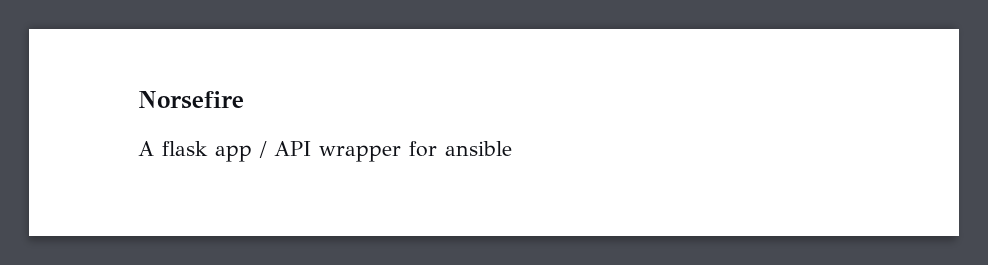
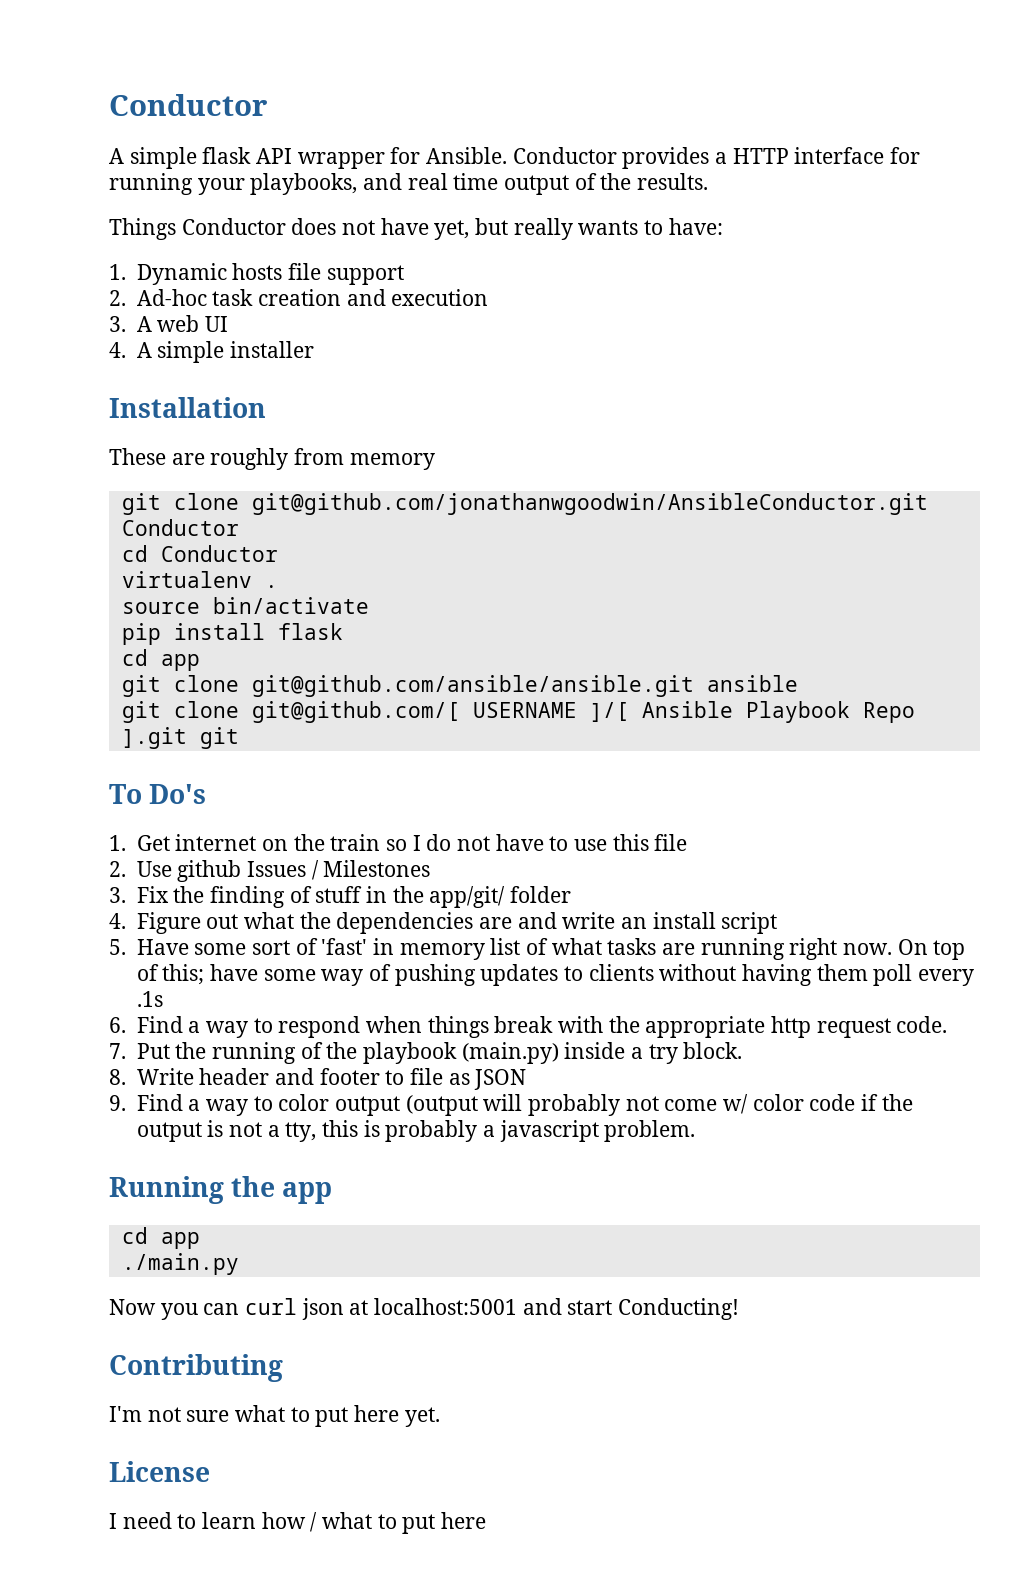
[138,91,244,109] [138,141,512,162] Norsefire // A flask app / API wrapper for ansible -> [109,94,267,116] [109,147,921,169] [109,173,709,195] [109,218,723,240] [109,263,404,285] [109,289,489,306] [109,315,228,332] [109,341,314,363] [109,397,266,418] [109,448,435,470] [121,493,928,515] [121,519,239,536] [121,545,278,562] [121,571,278,588] [121,597,369,614] [121,623,343,645] [121,649,200,671] [121,675,798,697] [121,701,915,723] [121,727,239,749] [109,784,207,804] [109,834,688,851] [109,860,431,882] [109,886,571,908] [109,912,778,934] [109,938,966,960] [136,964,974,986] [136,991,163,1007] [109,1016,948,1038] [109,1042,743,1064] [109,1068,527,1090] [109,1094,913,1116] [136,1120,696,1142] [109,1176,333,1204] [121,1227,200,1249] [121,1253,239,1275] [109,1298,740,1320] [109,1354,283,1382] [109,1405,440,1427] [109,1461,210,1482] [109,1512,487,1534] Conductor // A simple flask API wrapper for Ansible. Conductor provides a HTTP interface for running your playbooks, and real time output of the results. // Things Conductor does not have yet, but really wants to have: // 1. Dynamic hosts file support // 2. Ad-hoc task creation and execution // 3. A web UI // 4. A simple installer // Installation // These are roughly from memory // git clone git@github.com/jonathanwgoodwin/AnsibleConductor.git Conductor // cd Conductor // virtualenv . // source bin/activate // pip install flask // cd app // git clone git@github.com/ansible/ansible.git ansible // git clone git@github.com/[ USERNAME ]/[ Ansible Playbook Repo ].git git // To Do's // 1. Get internet on the train so I do not have to use this file // 2. Use github Issues / Milestones // 3. Fix the finding of stuff in the app/git/ folder // 4. Figure out what the dependencies are and write an install script // 5. Have some sort of 'fast' in memory list of what tasks are running right now. On top of this; have some way of pushing updates to clients without having them poll every .1s // 6. Find a way to respond when things break with the appropriate http request code. // 7. Put the running of the playbook (main.py) inside a try block. // 8. Write header and footer to file as JSON // 9. Find a way to color output (output will probably not come w/ color code if the output is not a tty, this is probably a javascript problem. // Running the app // cd app // ./main.py // Now you can curl json at localhost:5001 and start Conducting! // Contributing // I'm not sure what to put here yet. // License // I need to learn how / what to put here

